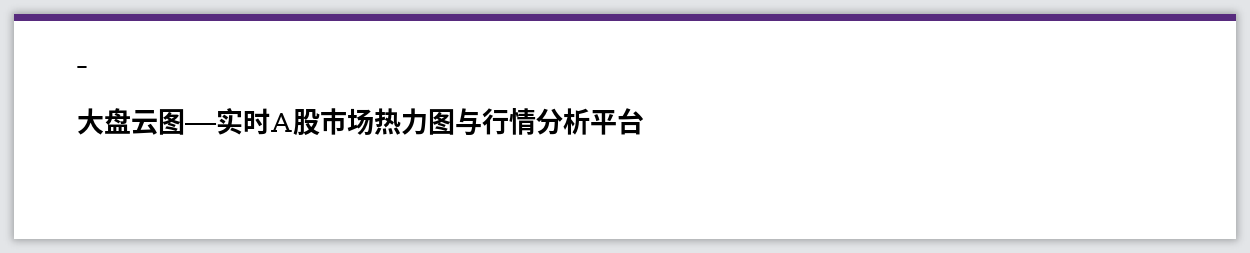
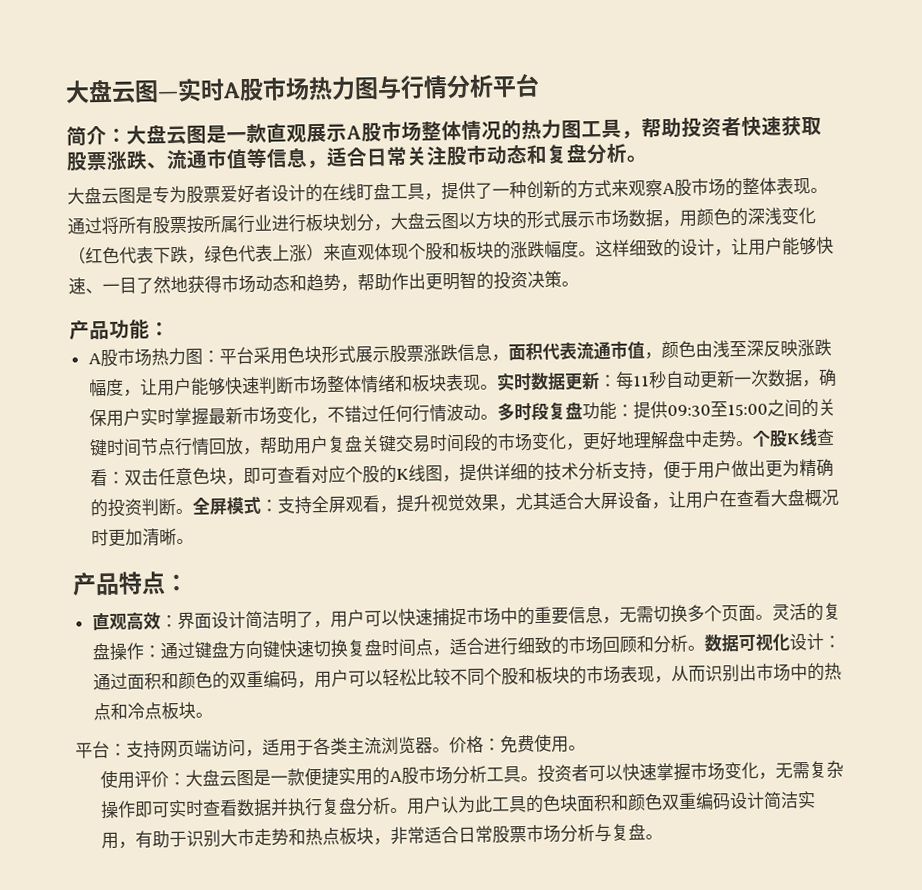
[77,66,88,74] - // -> (65, 92) none
(644, 121) none -> [66,116,822,146] [66,143,648,172] [67,177,828,205] [67,206,816,235] [68,236,834,265] [68,270,579,295] [69,319,170,341] [87,338,832,368] [88,368,837,397] [88,398,836,428] [88,428,835,457] [89,458,834,487] [89,488,839,518] [90,528,194,548] [72,571,189,597] [91,602,841,631] [91,632,841,661] [92,662,842,691] [92,701,213,721] [75,733,586,759] [100,760,845,789] [100,791,817,820] [101,823,664,850] // 简介：大盘云图是一款直观展示A股市场整体情况的热力图工具，帮助投资者快速获取股票涨跌、流通市值等信息，适合日常关注股市动态和复盘分析。 // 大盘云图是专为股票爱好者设计的在线盯盘工具，提供了一种创新的方式来观察A股市场的整体表现。通过将所有股票按所属行业进行板块划分，大盘云图以方块的形式展示市场数据，用颜色的深浅变化（红色代表下跌，绿色代表上涨）来直观体现个股和板块的涨跌幅度。这样细致的设计，让用户能够快速、一目了然地获得市场动态和趋势，帮助作出更明智的投资决策。 // 产品功能： // A股市场热力图：平台采用色块形式展示股票涨跌信息，面积代表流通市值，颜色由浅至深反映涨跌幅度，让用户能够快速判断市场整体情绪和板块表现。实时数据更新：每11秒自动更新一次数据，确保用户实时掌握最新市场变化，不错过任何行情波动。多时段复盘功能：提供09:30至15:00之间的关键时间节点行情回放，帮助用户复盘关键交易时间段的市场变化，更好地理解盘中走势。个股K线查看：双击任意色块，即可查看对应个股的K线图，提供详细的技术分析支持，便于用户做出更为精确的投资判断。全屏模式：支持全屏观看，提升视觉效果，尤其适合大屏设备，让用户在查看大盘概况时更加清晰。 // 产品特点： // 直观高效：界面设计简洁明了，用户可以快速捕捉市场中的重要信息，无需切换多个页面。灵活的复盘操作：通过键盘方向键快速切换复盘时间点，适合进行细致的市场回顾和分析。数据可视化设计：通过面积和颜色的双重编码，用户可以轻松比较不同个股和板块的市场表现，从而识别出市场中的热点和冷点板块。 // 平台：支持网页端访问，适用于各类主流浏览器。价格：免费使用。 // 使用评价：大盘云图是一款便捷实用的A股市场分析工具。投资者可以快速掌握市场变化，无需复杂操作即可实时查看数据并执行复盘分析。用户认为此工具的色块面积和颜色双重编码设计简洁实用，有助于识别大市走势和热点板块，非常适合日常股票市场分析与复盘。

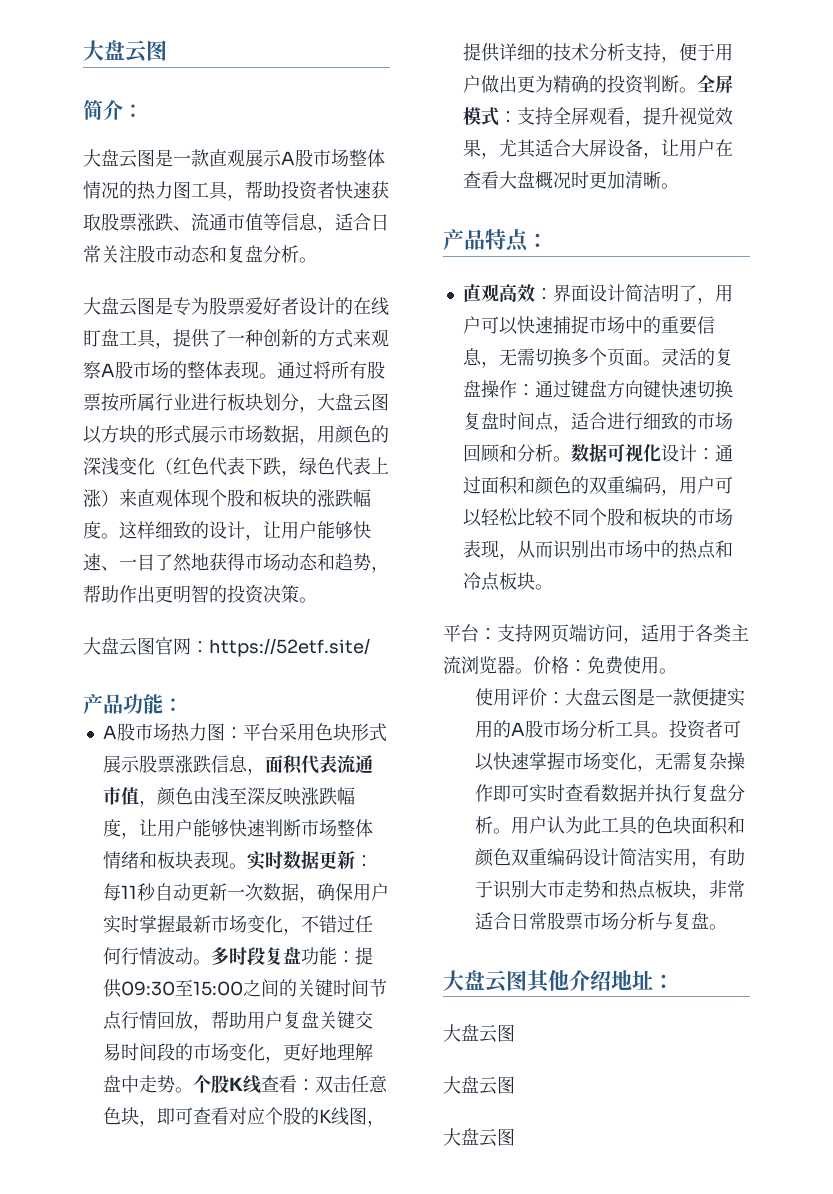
[65,73,540,104] 大盘云图—实时A股市场热力图与行情分析平台 -> [83,40,167,63] 大盘云图
(127, 135) none -> (143, 111) //
(579, 284) none -> [83,637,370,657] // 大盘云图官网：https://52etf.site/
(664, 837) none -> [443,969,674,993] [443,1024,515,1043] [443,1076,515,1095] [443,1128,515,1147] // 大盘云图其他介绍地址： // 大盘云图 // 大盘云图 // 大盘云图

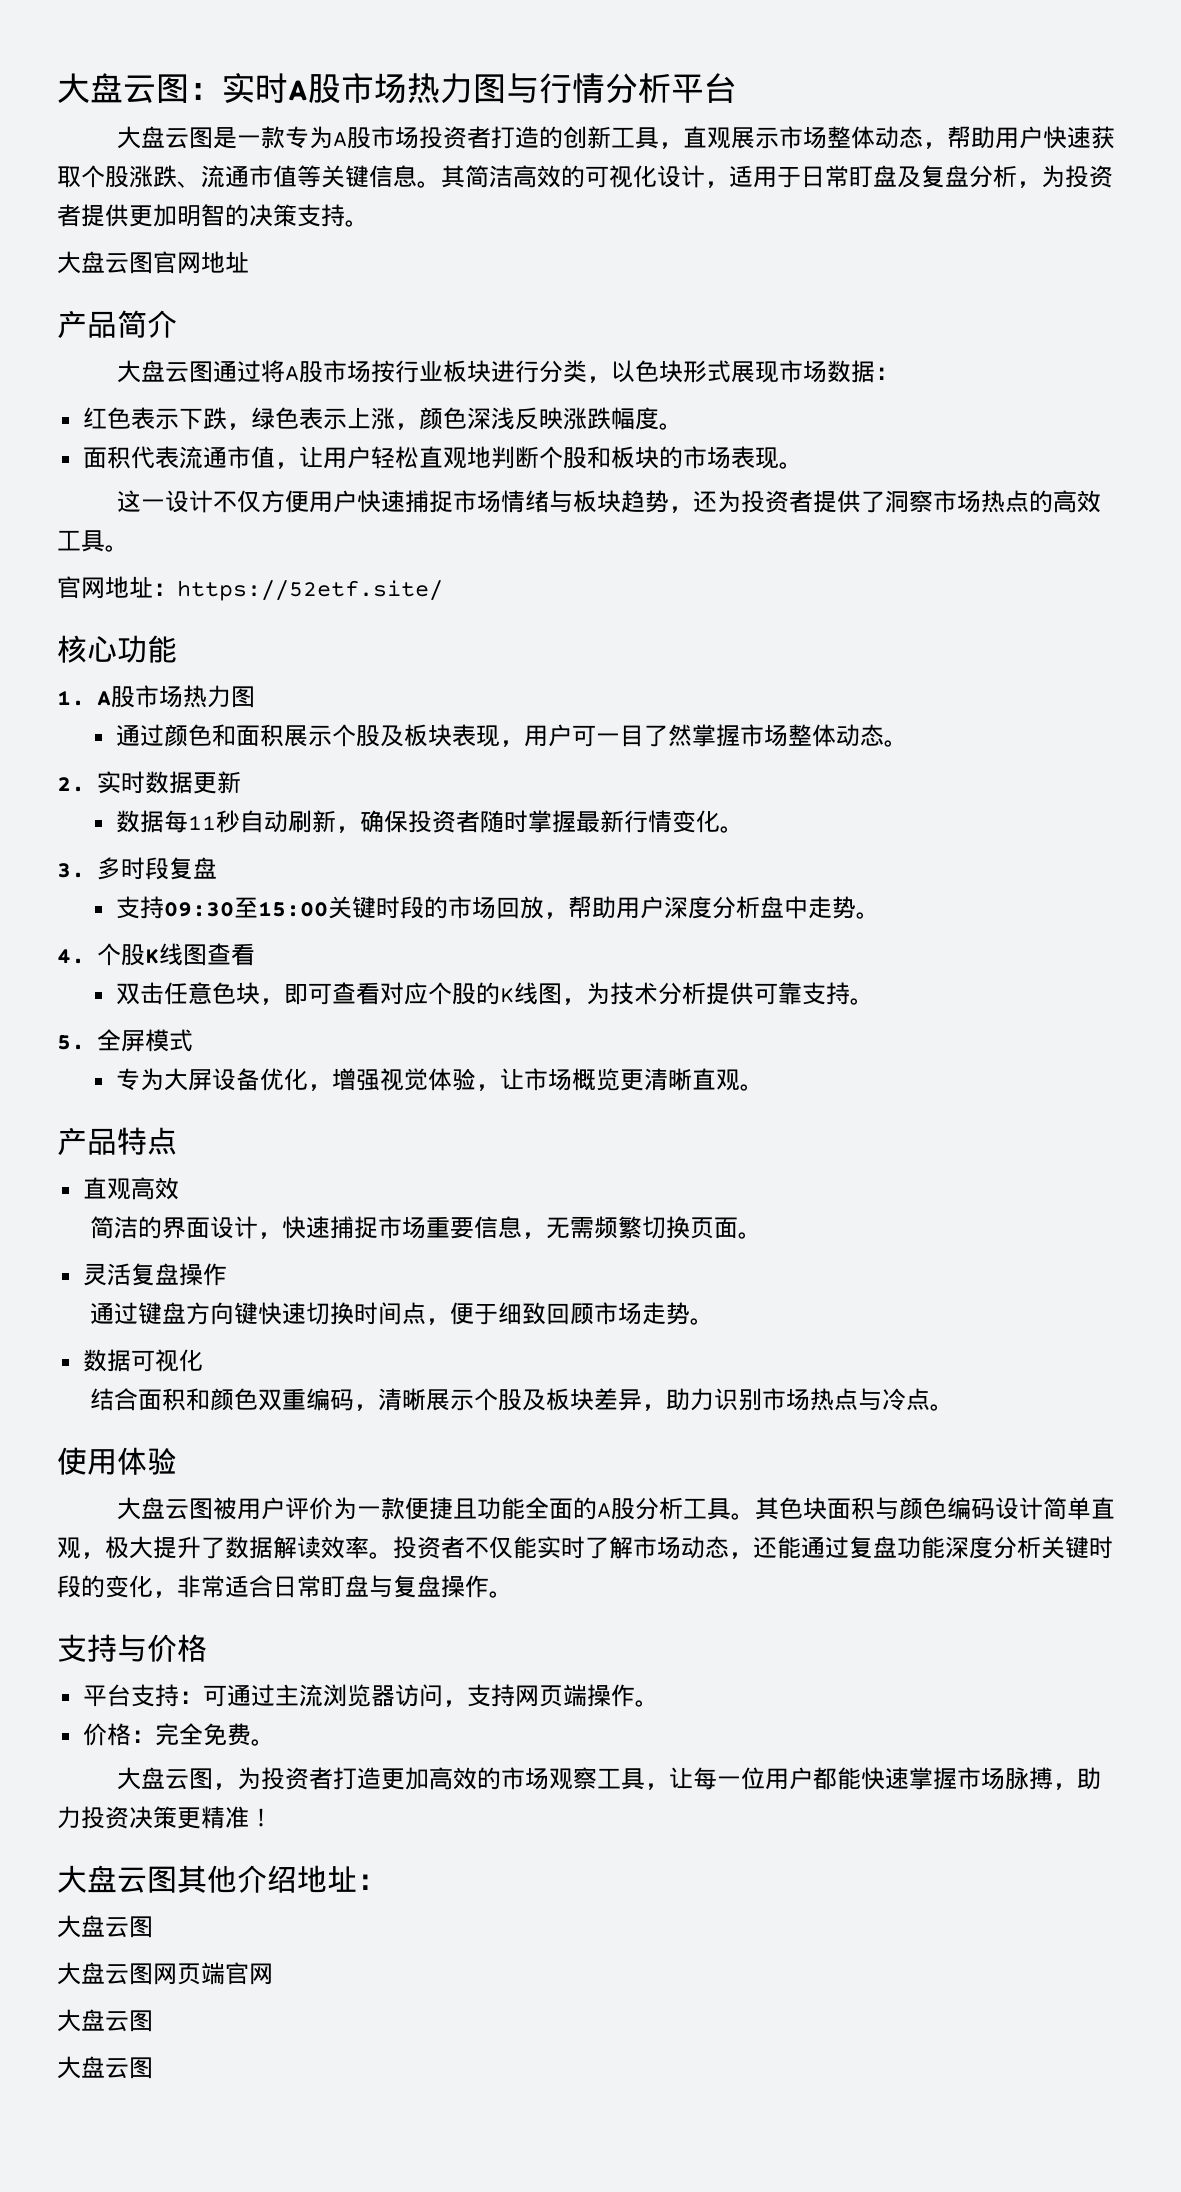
[83,40,167,63] [83,100,143,120] [83,149,209,168] 大盘云图 // 简介： // 大盘云图是一款 -> [57,73,737,104] [116,126,683,149] 大盘云图：实时A股市场热力图与行情分析平台 // 大盘云图是一款专为A股市场投资者打造的创新工具，
[281,149,385,167] [83,181,335,201] A股市场整体情况的热力图工具，帮助投资者 -> [778,126,1043,149] 市场整体动态，帮助用户
[101,213,137,231] 股票 -> [81,165,129,188] 个股
[281,213,389,233] [83,245,317,263] [83,297,389,316] [83,329,389,349] [83,361,385,379] [83,393,389,413] [83,425,389,445] [83,457,389,477] [83,489,371,507] [83,521,371,541] [83,553,389,573] [83,585,299,604] 信息，适合日常关注股市动态和复盘分析。 // 大盘云图是专为股票爱好者设计的在线盯盘工具，提供了一种创新的方式来观察A股市场的整体表现。通过将所有股票按所属行业进行板块划分，大盘云图以方块的形式展示市场数据，用颜色的深浅变化（红色代表下跌，绿色代表上涨）来直观体现个股和板块的涨跌幅度。这样细致的设计，让用户能够快速、一目了然地获得市场动态和趋势，帮助作出更明智的投资决策 -> [321,165,1113,188] [57,204,345,227] 关键信息。其简洁高效的可视化设计，适用于日常盯盘及复盘分析，为投资者提供更加明智的决策支持
[191,638,370,657] [83,694,183,714] [102,723,387,742] [102,755,265,775] ：https://52etf.site/ // 产品功能： // A股市场热力图：平台采用色块形式展示股票涨跌信息， -> [201,251,249,273] [57,310,177,338] [116,360,899,383] [82,407,683,430] 地址 // 产品简介 // 大盘云图通过将A股市场按行业板块进行分类，以色块形式展现市场数据： // 红色表示下跌，绿色表示上涨，颜色深浅反映涨跌幅度。 //
[156,787,355,806] [102,819,373,839] [102,851,247,869] 颜色由浅至深反映涨跌幅度，让用户能够快速判断市场整体情绪和板块表现。 -> [298,446,803,469] [116,490,1101,513] [57,530,129,552] [57,576,443,601] [57,635,177,663] [57,685,255,708] [116,724,909,747] [57,777,85,792] 让用户轻松直观地判断个股和板块的市场表现。 // 这一设计不仅方便用户快速捕捉市场情绪与板块趋势，还为投资者提供了洞察市场热点的高效工具。 // 官网地址：https://52etf.site/ // 核心功能 // 1. A股市场热力图 // 通过颜色和面积展示个股及板块表现，用户可一目了然掌握市场整体动态。 // 2.
[354,855,373,867] ： -> [116,810,165,833] // 数据
[190,883,389,903] [102,915,373,935] [102,947,211,965] 更新一次数据，确保用户实时掌握最新市场变化，不错过任何行情波动。 -> [288,810,745,833] [57,863,85,878] 刷新，确保投资者随时掌握最新行情变化。 // 3.
[300,947,373,965] [102,979,387,998] [102,1011,373,1031] [102,1043,373,1063] 功能：提供09:30至15:00之间的关键时间节点行情回放，帮助用户复盘关键交易时间段的市场变化，更好地理解 -> [116,896,761,919] // 支持09:30至15:00关键时段的市场回放，帮助用户深度分析
(193, 1090) none -> [57,949,85,964] // 4.
[260,1075,315,1093] 查看： -> [182,943,255,966] 图查看 //
[462,43,733,63] [462,75,697,94] 提供详细的技术分析支持，便于用户做出更为精确的投资判断。 -> [586,982,875,1005] [57,1035,85,1050] 为技术分析提供可靠支持。 // 5.
[498,107,733,127] [462,139,733,159] [462,171,661,189] ：支持全屏观看，提升视觉效果，尤其适合大屏设备，让用户在查看大盘概况时更加清晰 -> [116,1068,741,1091] // 专为大屏设备优化，增强视觉体验，让市场概览更清晰直观
[527,233,548,247] ： -> (177, 1141) none
[534,288,553,300] ： -> [90,1216,163,1239] // 简洁的
[624,284,733,304] [462,315,661,335] 简洁明了，用户可以快速捕捉市场中的 -> [258,1216,427,1239] ，快速捕捉市场
[534,348,607,366] 切换多个 -> [594,1216,691,1239] 频繁切换
[660,348,733,366] [462,380,535,398] 灵活的复盘操作： -> [82,1263,227,1286] // 灵活复盘操作 //
[462,412,499,430] 复盘 -> (355, 1313) none
[570,412,733,430] [462,444,571,463] 适合进行细致的市场回顾和分析。 -> [450,1302,715,1325] 便于细致回顾市场走势。 //
[660,444,733,462] [462,476,733,496] [462,508,733,527] [462,540,733,560] [462,572,553,591] [443,624,749,644] [443,656,677,675] [474,688,745,707] [474,720,741,739] [474,752,745,772] [474,784,745,803] [474,816,691,835] 设计：通过面积和颜色的双重编码，用户可以轻松比较不同个股和板块的市场表现，从而识别出市场中的热点和冷点板块。 // 平台：支持网页端访问，适用于各类主流浏览器。价格：免费使用。 // 使用评价：大盘云图是一款便捷实用的A股市场分析工具。投资者可以快速掌握市场变化，无需复杂操作即可实时查看数据并执行复盘分析。用户认为此工具的色块 -> [90,1388,139,1411] // 结合
[582,848,745,868] [474,880,745,900] [474,912,727,930] 设计简洁实用，有助于识别大市走势和热点板块，非常适合日常股票市场分析与复盘。 -> [354,1388,955,1411] [57,1447,177,1475] [116,1497,1115,1520] [57,1536,1113,1559] [57,1575,513,1598] [57,1634,207,1662] [82,1684,659,1707] [82,1723,275,1746] [116,1767,1101,1790] [57,1806,273,1829] ，清晰展示个股及板块差异，助力识别市场热点与冷点。 // 使用体验 // 大盘云图被用户评价为一款便捷且功能全面的A股分析工具。其色块面积与颜色编码设计简单直观，极大提升了数据解读效率。投资者不仅能实时了解市场动态，还能通过复盘功能深度分析关键时段的变化，非常适合日常盯盘与复盘操作。 // 支持与价格 // 平台支持：可通过主流浏览器访问，支持网页端操作。 // 价格：完全免费。 // 大盘云图，为投资者打造更加高效的市场观察工具，让每一位用户都能快速掌握市场脉搏，助力投资决策更精准！
[443,1128,515,1147] // 大盘云图 -> [153,1962,273,1985] [57,2009,153,2032] [57,2056,153,2079] 网页端官网 // 大盘云图 // 大盘云图

